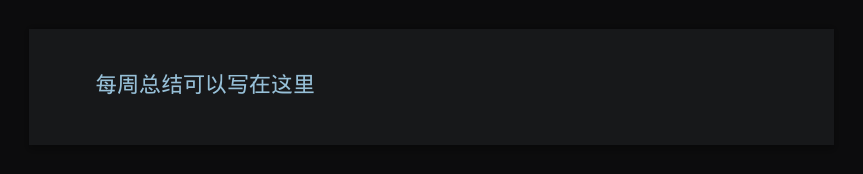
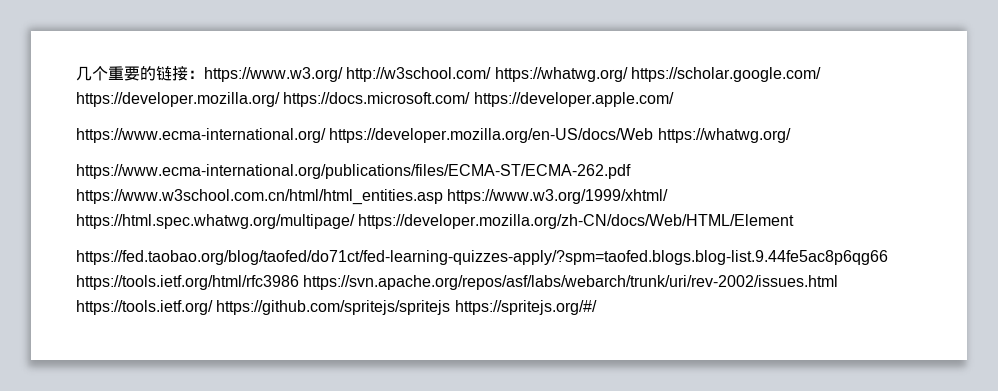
[95,74,315,95] 每周总结可以写在这里 -> [76,66,821,82] [76,92,674,107] [76,128,791,143] [76,164,631,179] [76,189,669,205] [76,214,795,229] [76,250,888,265] [76,275,839,290] [76,300,597,315] 几个重要的链接：https://www.w3.org/ http://w3school.com/ https://whatwg.org/ https://scholar.google.com/ https://developer.mozilla.org/ https://docs.microsoft.com/ https://developer.apple.com/ // https://www.ecma-international.org/ https://developer.mozilla.org/en-US/docs/Web https://whatwg.org/ // https://www.ecma-international.org/publications/files/ECMA-ST/ECMA-262.pdf https://www.w3school.com.cn/html/html_entities.asp https://www.w3.org/1999/xhtml/ https://html.spec.whatwg.org/multipage/ https://developer.mozilla.org/zh-CN/docs/Web/HTML/Element // https://fed.taobao.org/blog/taofed/do71ct/fed-learning-quizzes-apply/?spm=taofed.blogs.blog-list.9.44fe5ac8p6qg66 https://tools.ietf.org/html/rfc3986 https://svn.apache.org/repos/asf/labs/webarch/trunk/uri/rev-2002/issues.html https://tools.ietf.org/ https://github.com/spritejs/spritejs https://spritejs.org/#/

